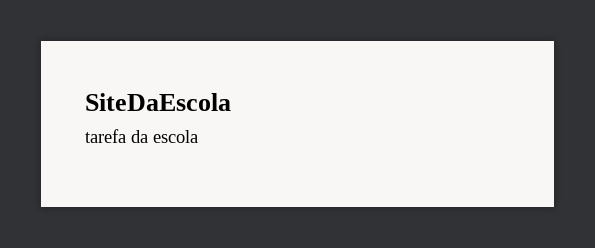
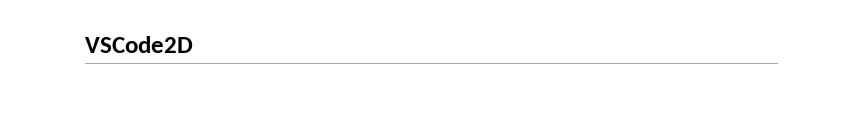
[85,93,231,111] [85,129,198,143] SiteDaEscola // tarefa da escola -> [85,36,193,53] VSCode2D

